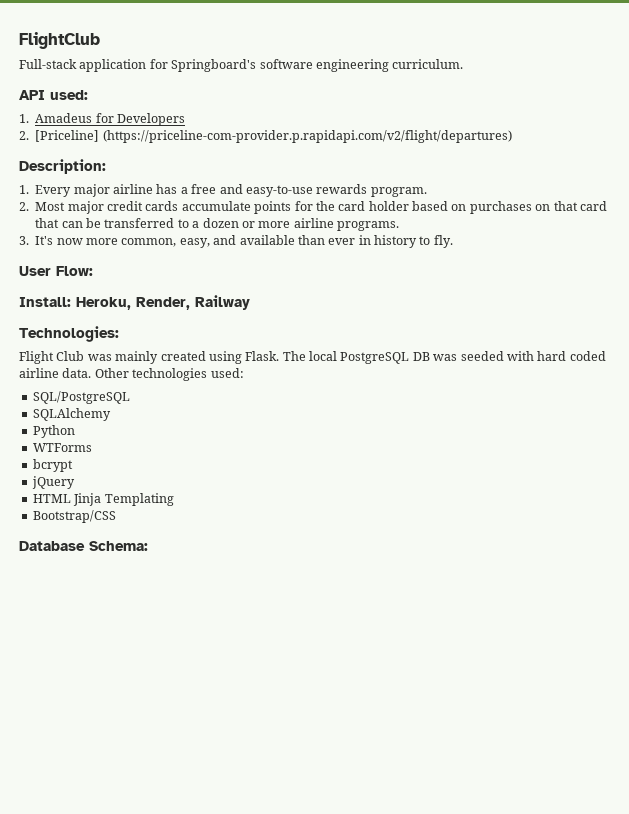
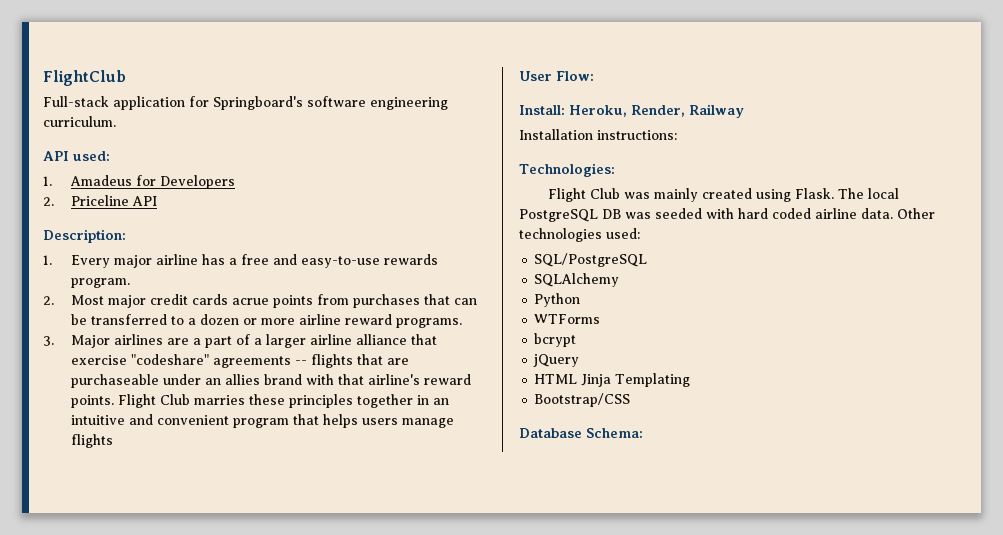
[35,130,512,143] [Priceline] (https://priceline-com-provider.p.rapidapi.com/v2/flight/departures) -> [70,195,157,206] Priceline API
[181,201,607,214] accumulate points for the card holder based on purchases on that card -> [231,294,420,308] acrue points from purchases
(334, 223) none -> [344,314,392,325] reward
[35,235,453,248] It's now more common, easy, and available than ever in history to fly. -> [70,334,437,348] [70,354,409,368] [70,374,471,388] [70,394,449,408] [70,414,454,428] [70,434,113,448] Major airlines are a part of a larger airline alliance that exercise "codeshare" agreements -- flights that are purchaseable under an allies brand with that airline's reward points. Flight Club marries these principles together in an intuitive and convenient program that helps users manage flights
(250, 302) none -> [519,129,677,140] // Installation instructions:

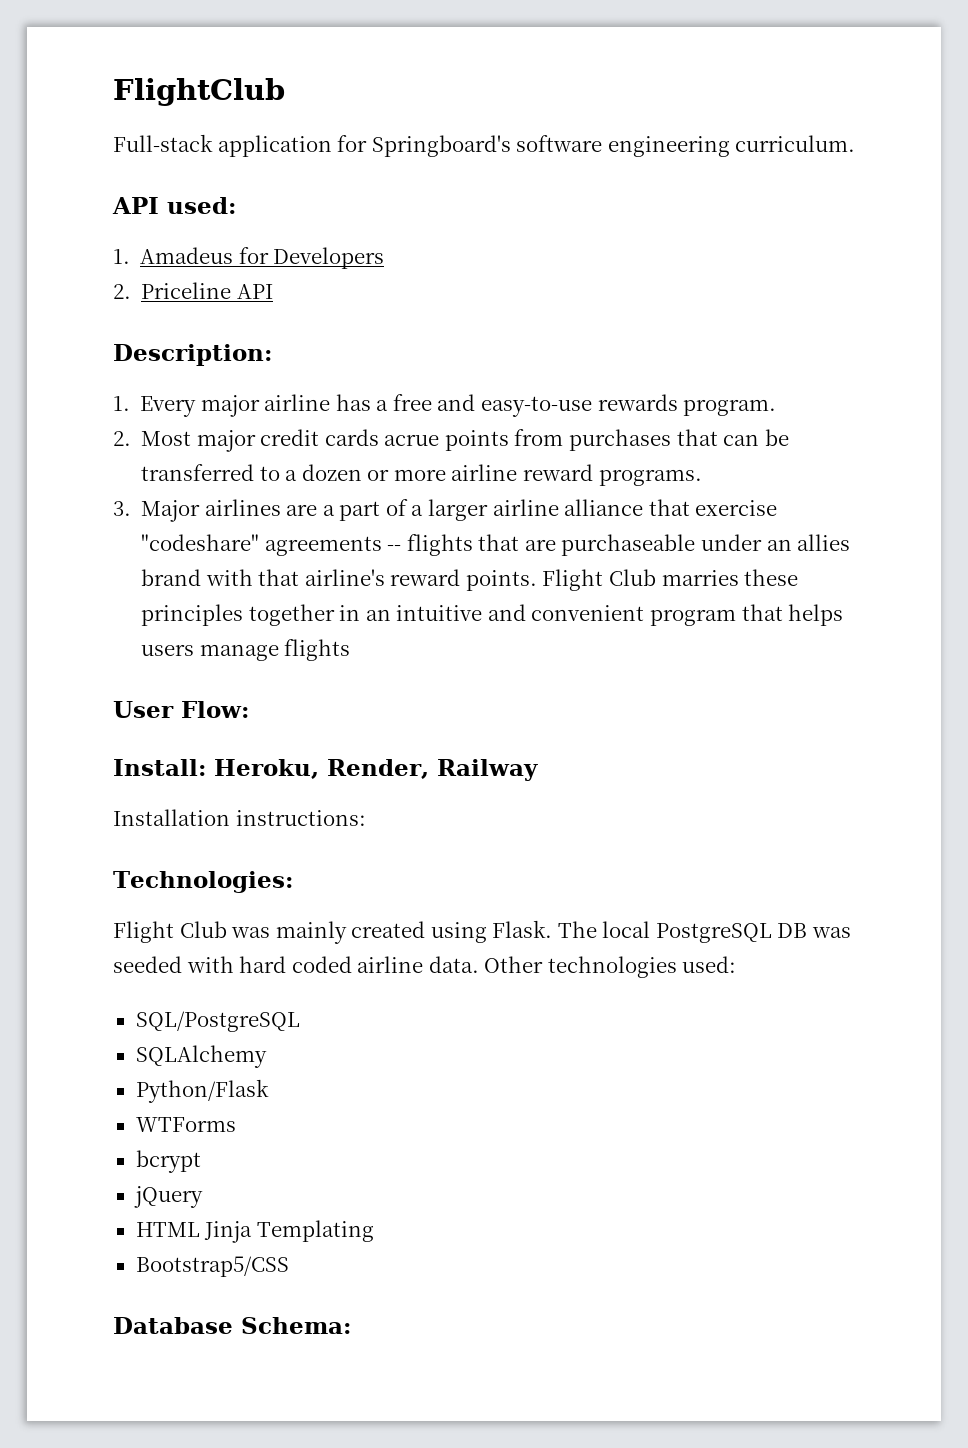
[534,293,581,307] Python -> [135,1079,269,1103] Python/Flask
[534,393,631,407] Bootstrap/CSS -> [135,1256,289,1277] Bootstrap5/CSS

